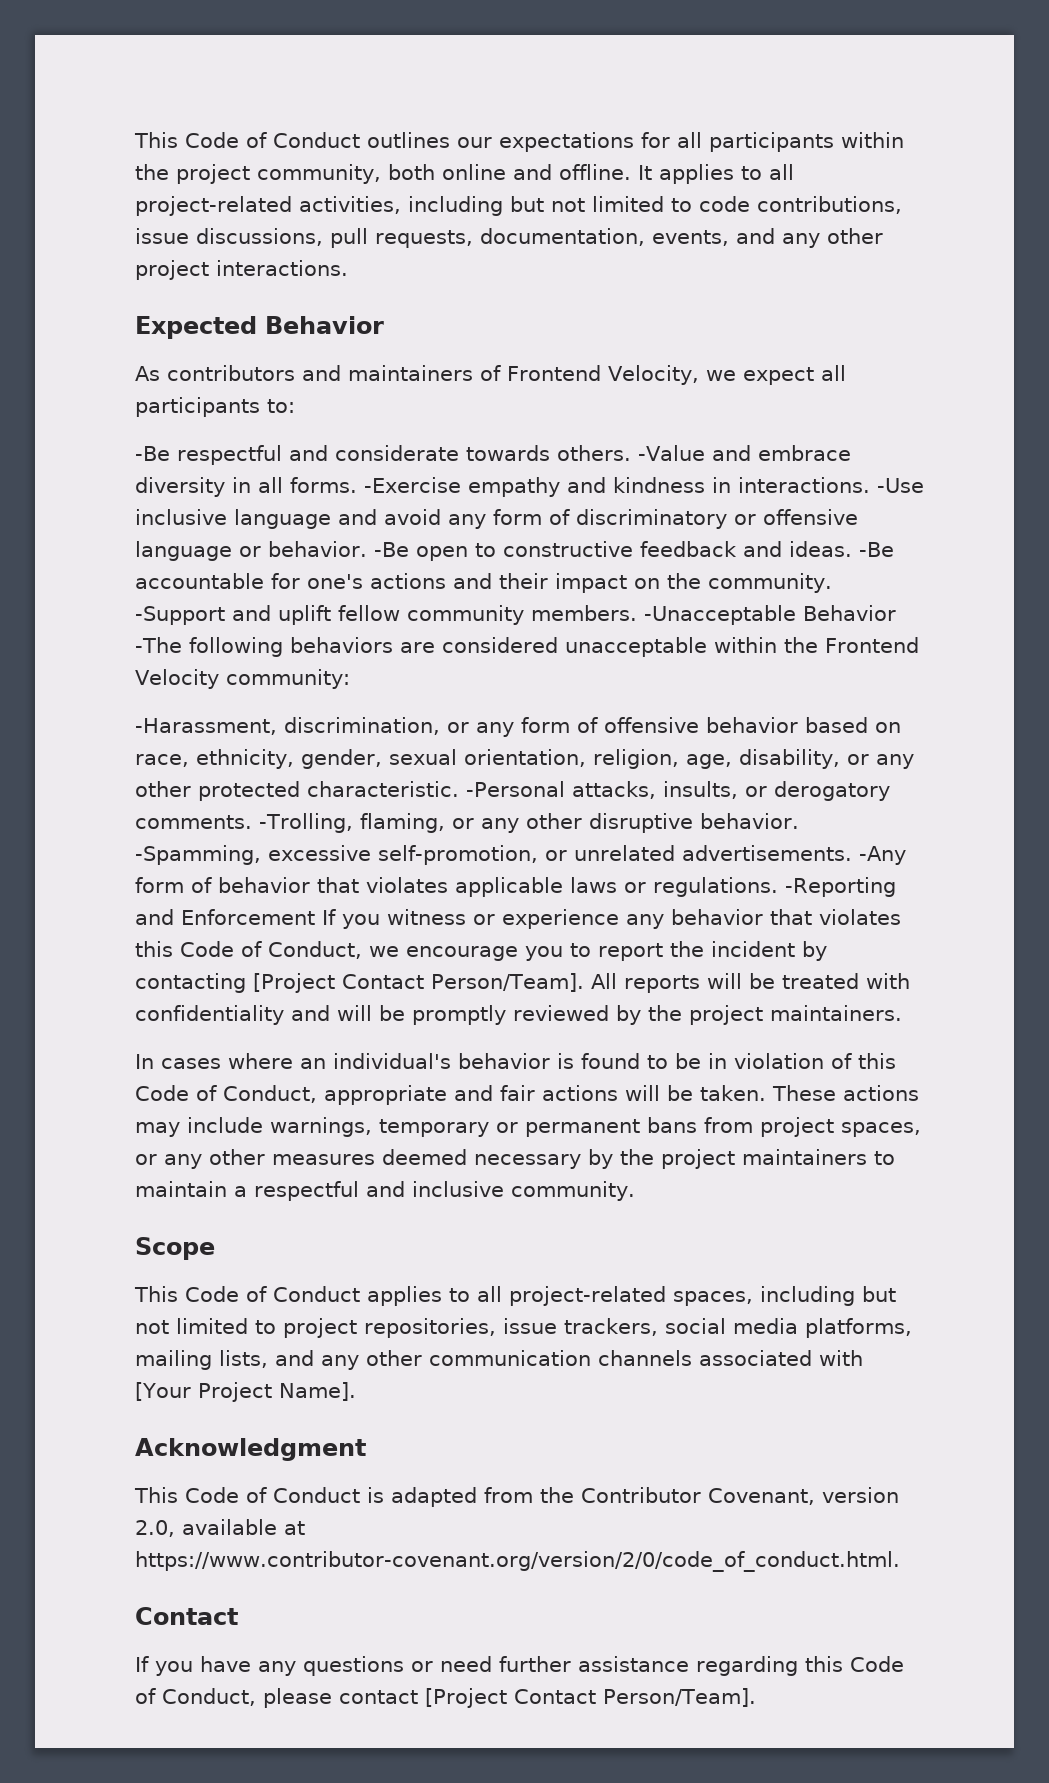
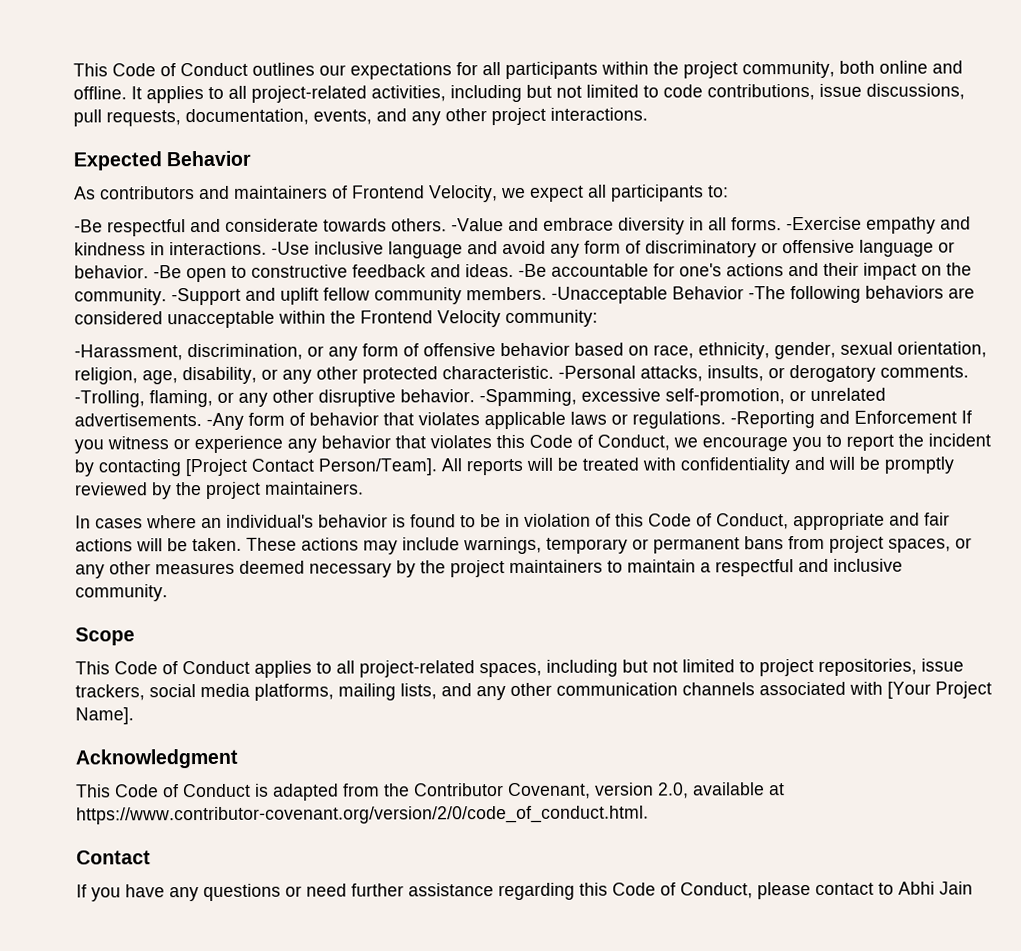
[425,1688,756,1708] [Project Contact Person/Team]. -> [878,881,973,895] to Abhi Jain

